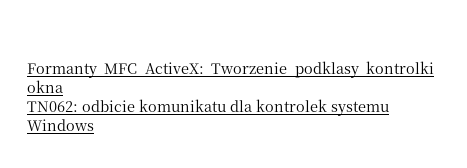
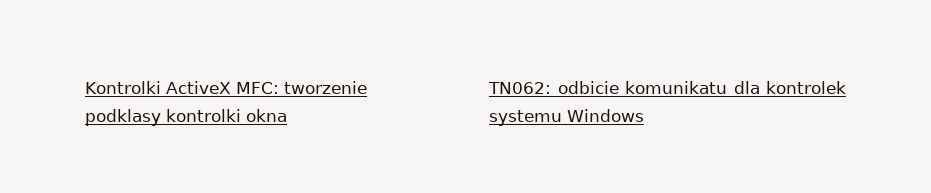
[27,62,288,78] Formanty MFC ActiveX: Tworzenie -> [85,81,367,94] Kontrolki ActiveX MFC: tworzenie

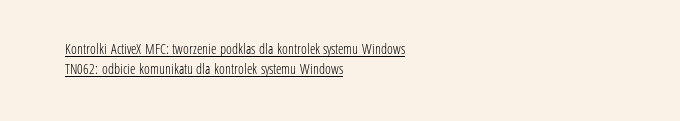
[85,109,287,126] podklasy kontrolki okna -> [220,43,406,57] podklas dla kontrolek systemu Windows

